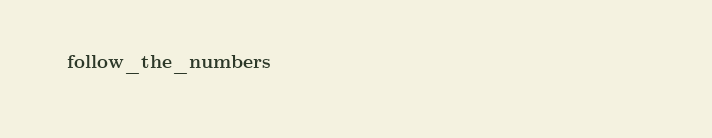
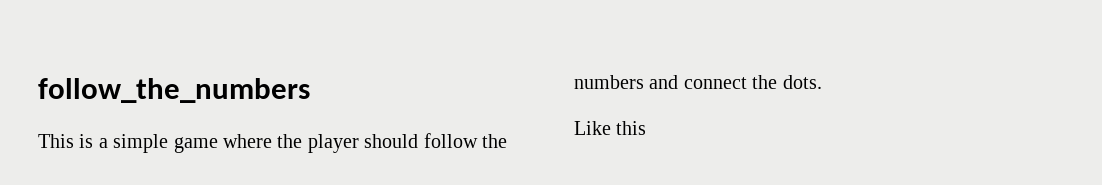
(271, 64) none -> [38,133,507,153] [574,75,822,89] [574,121,647,135] // This is a simple game where the player should follow the numbers and connect the dots. // Like this

